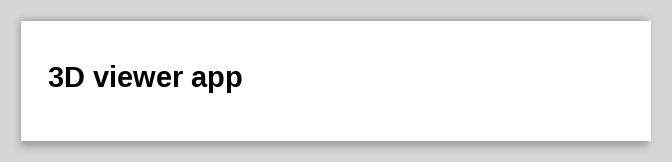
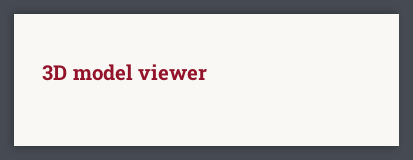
[93,65,243,93] viewer app -> [72,64,208,81] model viewer

